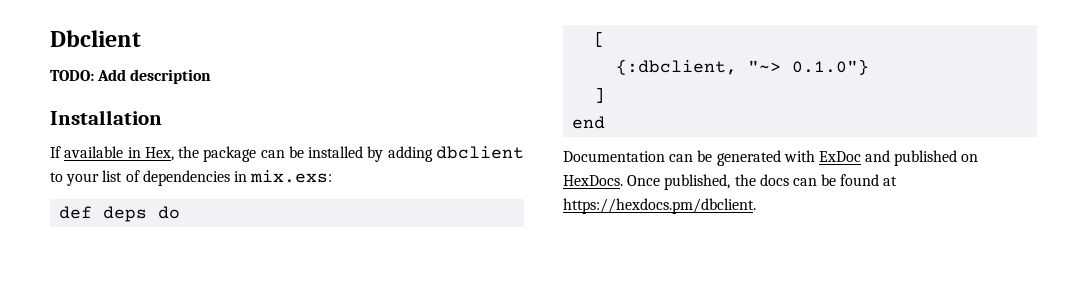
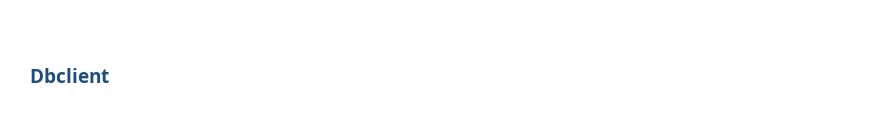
[50,69,212,84] [50,110,162,125] [50,146,524,162] [50,170,333,186] [59,206,181,222] [594,31,606,47] [616,59,870,75] [594,87,606,103] [572,116,606,129] [563,150,979,166] [563,174,898,190] [563,198,756,214] // TODO: Add description // Installation // If available in Hex, the package can be installed by adding dbclient to your list of dependencies in mix.exs: // def deps do // [ // {:dbclient, "~> 0.1.0"} // ] // end // Documentation can be generated with ExDoc and published on HexDocs. Once published, the docs can be found at https://hexdocs.pm/dbclient. -> (109, 75) none

